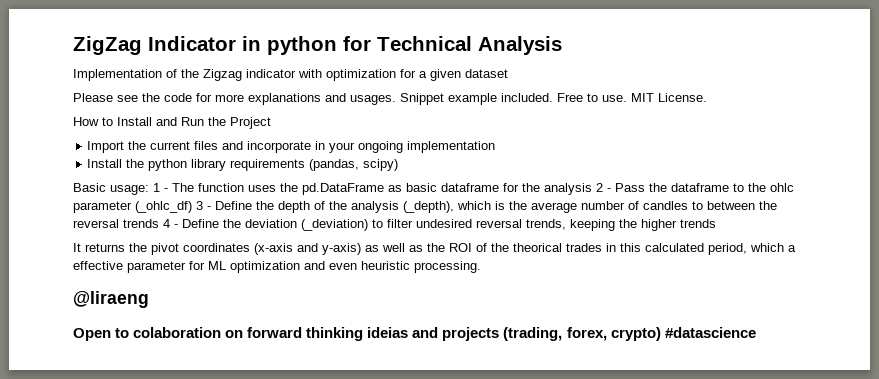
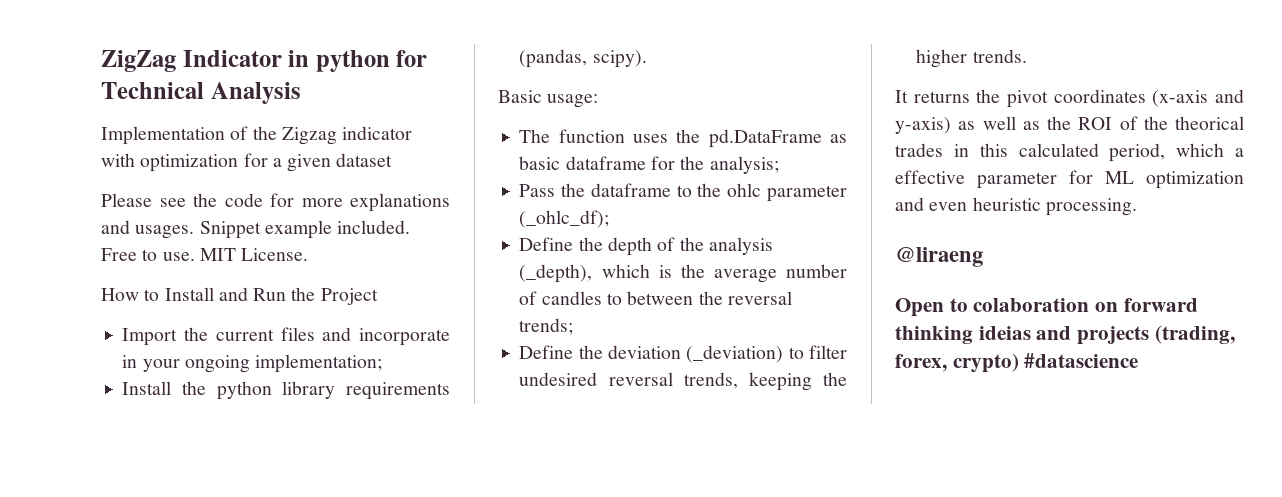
[407,141,496,153] implementation -> [255,354,383,373] implementation;
[363,159,399,171] scipy) -> [592,50,647,68] scipy).
[153,183,168,192] 1 - -> (599, 101) //
[544,183,611,195] analysis 2 - -> [709,156,779,174] analysis; //
[135,201,211,213] (_ohlc_df) 3 - -> [519,210,610,228] (_ohlc_df); //
[123,219,178,228] trends 4 - -> [519,318,574,335] trends; //
[680,219,716,228] trends -> [972,49,1027,63] trends.

